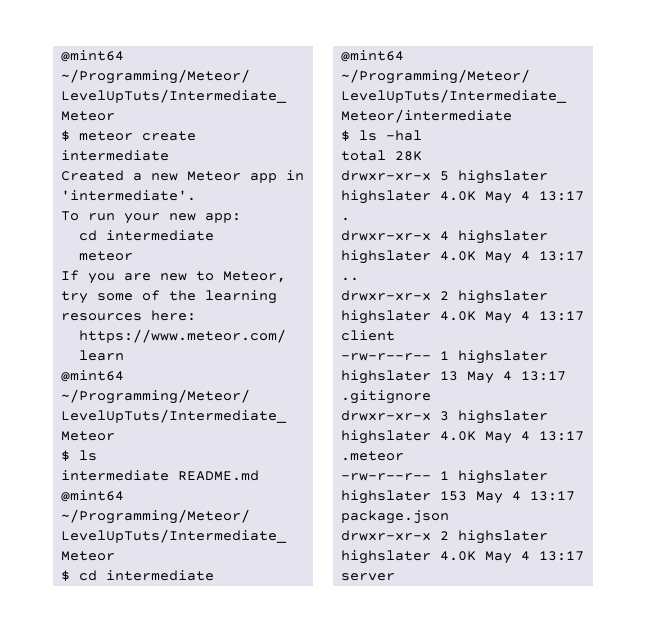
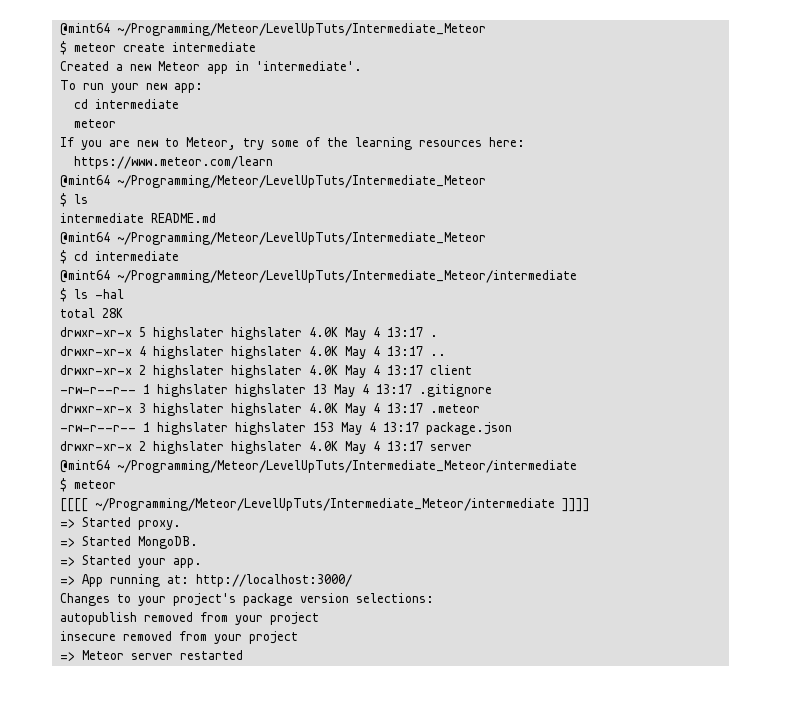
(395, 577) none -> [59,460,577,473] [59,478,116,492] [59,498,590,512] [59,517,181,530] [59,536,198,549] [59,555,202,568] [59,574,352,587] [59,593,434,606] [59,612,319,625] [59,631,298,644] [59,650,243,661] // @mint64 ~/Programming/Meteor/LevelUpTuts/Intermediate_Meteor/intermediate // $ meteor // [[[[ ~/Programming/Meteor/LevelUpTuts/Intermediate_Meteor/intermediate ]]]] // => Started proxy. // => Started MongoDB. // => Started your app. // => App running at: http://localhost:3000/ // Changes to your project's package version selections: // autopublish removed from your project // insecure removed from your project // => Meteor server restarted

